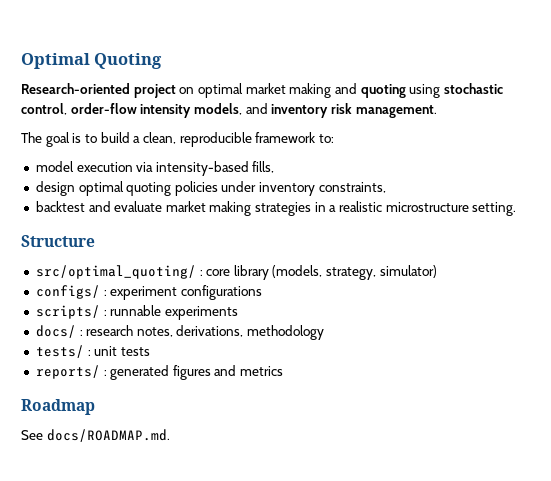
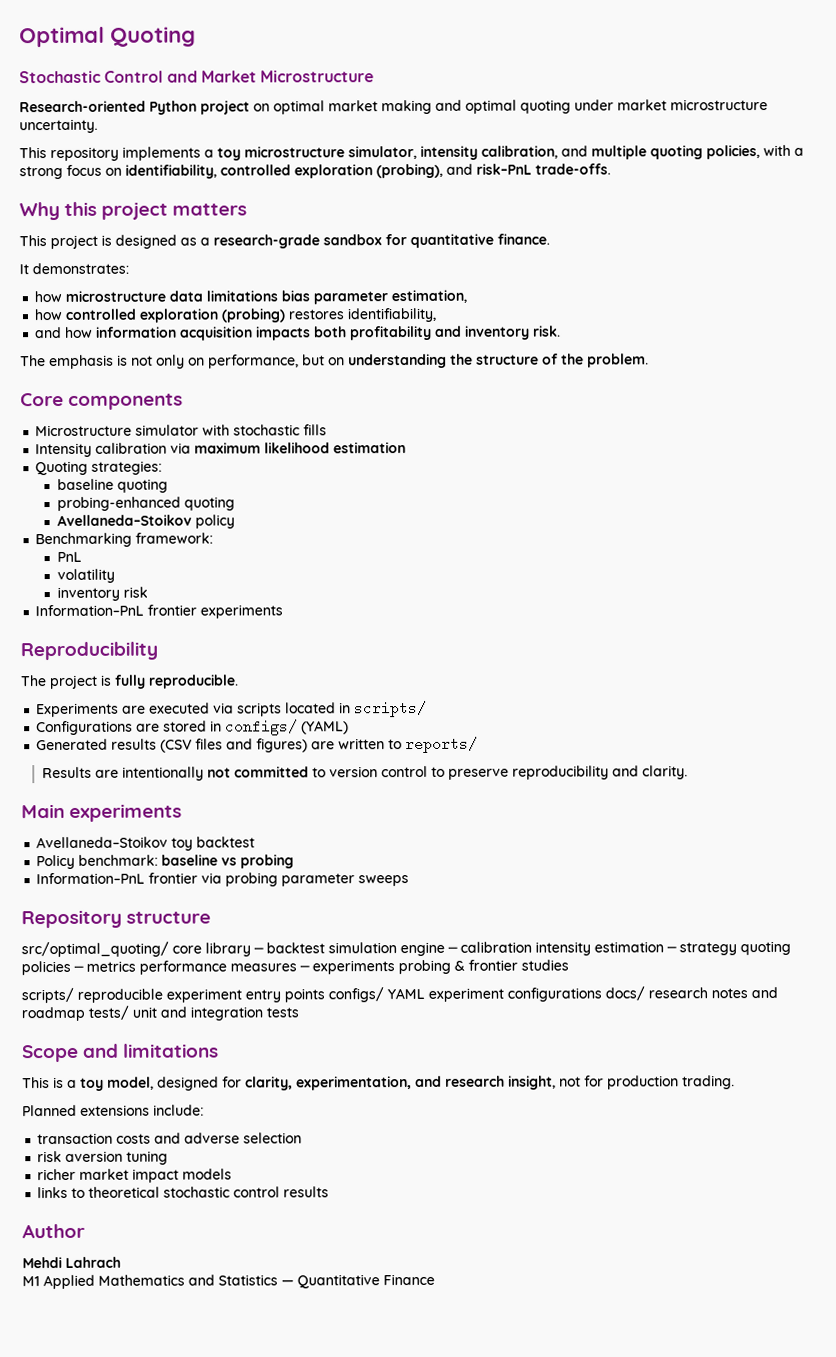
(163, 61) none -> [19,70,375,84] // Stochastic Control and Market Microstructure
(130, 88) none -> [149,100,197,115] Python
[360,83,503,98] [21,103,437,118] [21,132,334,147] [35,161,275,176] [35,181,386,196] [35,201,517,216] [21,235,95,247] [35,265,437,280] [35,285,262,300] [35,305,238,320] [35,325,325,340] [35,345,150,358] [35,365,284,380] [21,399,95,415] [21,429,170,442] quoting using stochastic control, order-flow intensity models, and inventory risk management. // The goal is to build a clean, reproducible framework to: // model execution via intensity-based fills, // design optimal quoting policies under inventory constraints, // backtest and evaluate market making strategies in a realistic microstructure setting. // Structure // src/optimal_quoting/ : core library (models, strategy, simulator) // configs/ : experiment configurations // scripts/ : runnable experiments // docs/ : research notes, derivations, methodology // tests/ : unit tests // reports/ : generated figures and metrics // Roadmap // See docs/ROADMAP.md. -> [465,99,768,114] [19,118,98,134] [19,144,804,162] [19,163,611,180] [19,201,248,221] [19,233,550,250] [19,262,129,275] [34,289,468,305] [34,307,438,323] [35,325,562,341] [20,353,649,370] [20,392,184,410] [35,424,328,437] [35,442,407,458] [35,460,163,476] [56,478,168,493] [56,496,235,512] [56,514,235,529] [35,532,214,548] [56,551,82,563] [56,568,115,584] [56,586,148,602] [35,604,284,619] [20,641,158,661] [20,674,239,690] [36,700,428,718] [36,719,350,736] [36,736,479,754] [42,765,689,781] [21,803,183,822] [36,836,256,851] [36,854,295,870] [36,872,410,887] [21,909,212,929] [21,940,791,958] [21,959,569,976] [21,986,778,1004] [21,1005,299,1022] [22,1043,220,1063] [22,1075,735,1091] [22,1104,204,1117] [37,1132,303,1145] [37,1150,169,1165] [37,1168,233,1183] [37,1186,330,1199] [22,1223,85,1239] [22,1256,121,1269] [22,1273,435,1290] optimal quoting under market microstructure uncertainty. // This repository implements a toy microstructure simulator, intensity calibration, and multiple quoting policies, with a strong focus on identifiability, controlled exploration (probing), and risk–PnL trade-offs. // Why this project matters // This project is designed as a research-grade sandbox for quantitative finance. // It demonstrates: // how microstructure data limitations bias parameter estimation, // how controlled exploration (probing) restores identifiability, // and how information acquisition impacts both profitability and inventory risk. // The emphasis is not only on performance, but on understanding the structure of the problem. // Core components // Microstructure simulator with stochastic fills // Intensity calibration via maximum likelihood estimation // Quoting strategies: // baseline quoting // probing-enhanced quoting // Avellaneda–Stoikov policy // Benchmarking framework: // PnL // volatility // inventory risk // Information–PnL frontier experiments // Reproducibility // The project is fully reproducible. // Experiments are executed via scripts located in scripts/ // Configurations are stored in configs/ (YAML) // Generated results (CSV files and figures) are written to reports/ // Results are intentionally not committed to version control to preserve reproducibility and clarity. // Main experiments // Avellaneda–Stoikov toy backtest // Policy benchmark: baseline vs probing // Information–PnL frontier via probing parameter sweeps // Repository structure // src/optimal_quoting/ core library ─ backtest simulation engine ─ calibration intensity estimation ─ strategy quoting policies ─ metrics performance measures ─ experiments probing & frontier studies // scripts/ reproducible experiment entry points configs/ YAML experiment configurations docs/ research notes and roadmap tests/ unit and integration tests // Scope and limitations // This is a toy model, designed for clarity, experimentation, and research insight, not for production trading. // Planned extensions include: // transaction costs and adverse selection // risk aversion tuning // richer market impact models // links to theoretical stochastic control results // Author // Mehdi Lahrach // M1 Applied Mathematics and Statistics — Quantitative Finance

